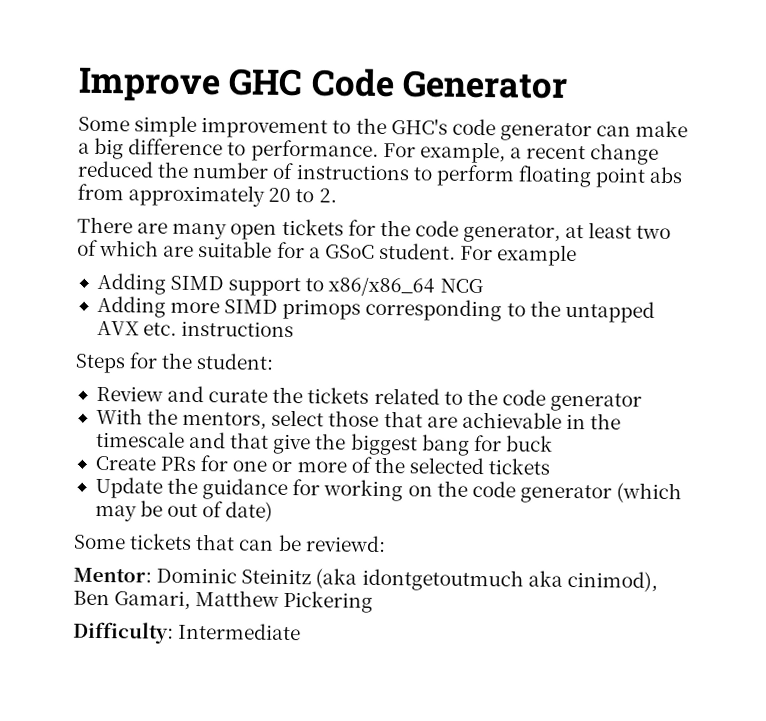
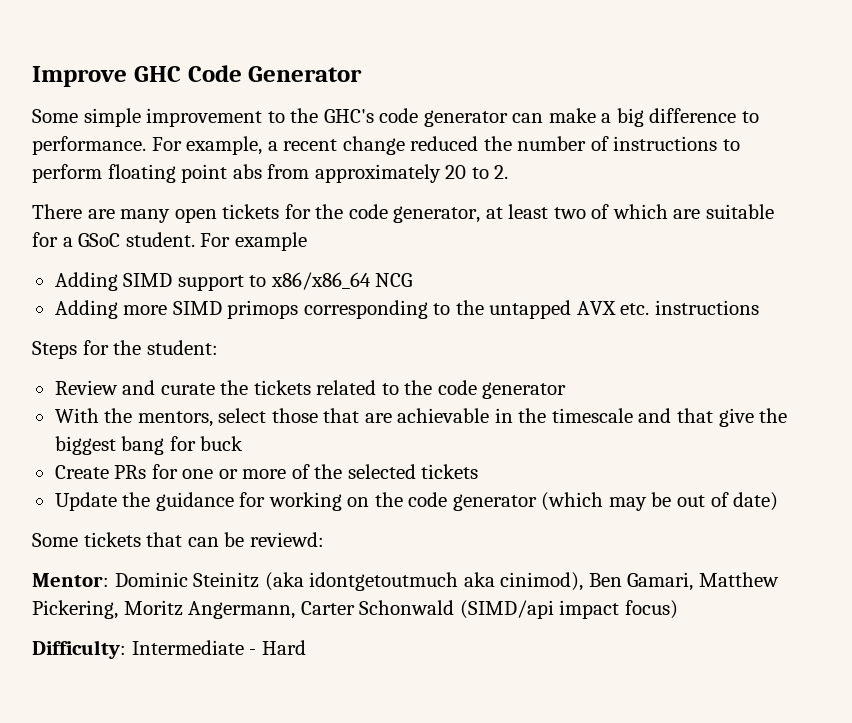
[283,590,374,613] Pickering -> [32,600,678,619] Pickering, Moritz Angermann, Carter Schonwald (SIMD/api impact focus)
(302, 631) none -> [249,640,306,655] - Hard

